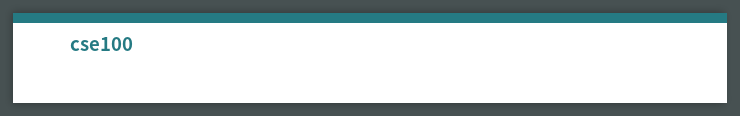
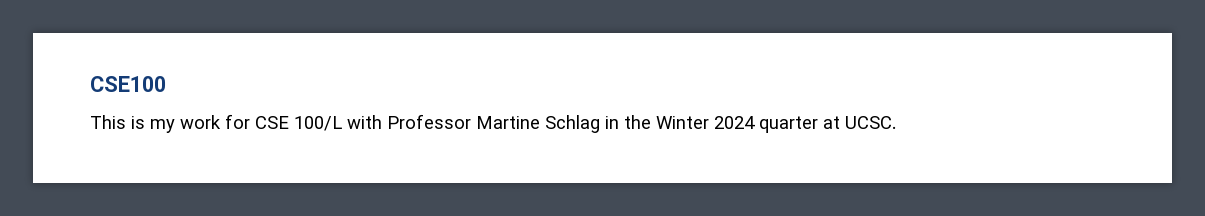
[70,37,133,51] cse100 -> [90,76,166,92] [90,114,896,133] CSE100 // This is my work for CSE 100/L with Professor Martine Schlag in the Winter 2024 quarter at UCSC.

